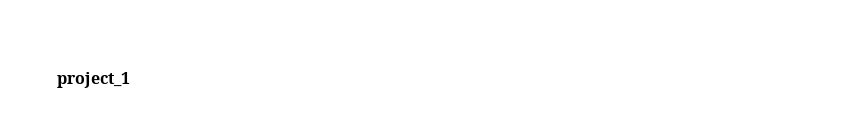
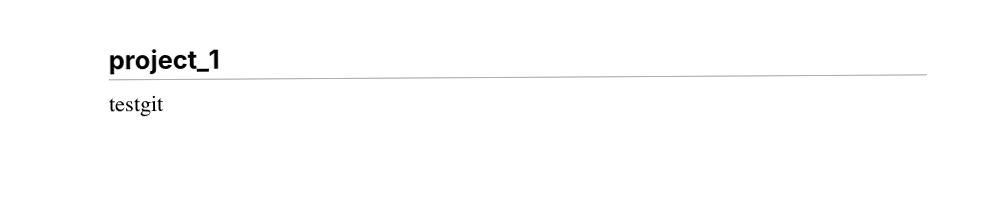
(130, 80) none -> [108,95,165,117] // testgit

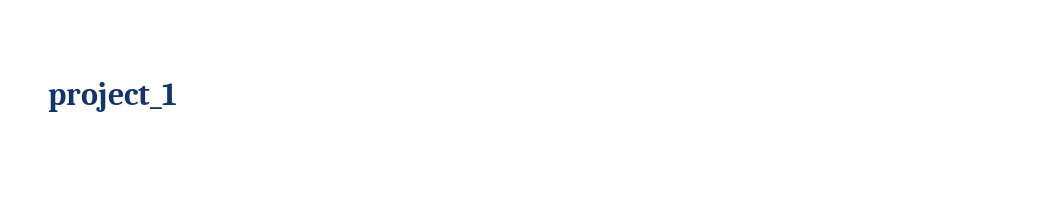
[108,95,165,117] // testgit -> (177, 97) none

